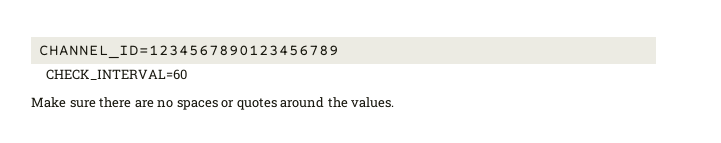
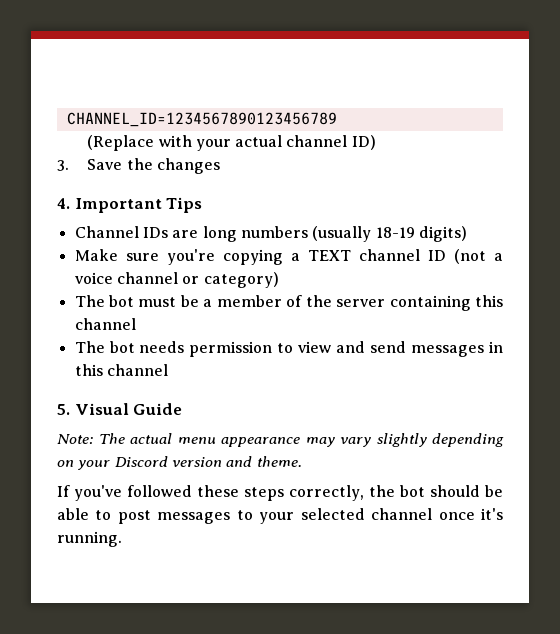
[45,69,187,80] [31,97,395,110] CHECK_INTERVAL=60 // Make sure there are no spaces or quotes around the values. -> [87,135,376,151] [57,158,220,174] [57,197,203,213] [74,226,467,242] [74,249,503,265] [74,272,279,288] [74,295,503,311] [74,318,136,330] [74,341,503,357] [74,364,168,376] [57,403,183,415] [57,433,504,447] [57,456,302,470] [57,485,503,501] [57,508,504,524] [57,531,122,547] (Replace with your actual channel ID) // 3. Save the changes // 4. Important Tips // Channel IDs are long numbers (usually 18-19 digits) // Make sure you're copying a TEXT channel ID (not a voice channel or category) // The bot must be a member of the server containing this channel // The bot needs permission to view and send messages in this channel // 5. Visual Guide // Note: The actual menu appearance may vary slightly depending on your Discord version and theme. // If you've followed these steps correctly, the bot should be able to post messages to your selected channel once it's running.

